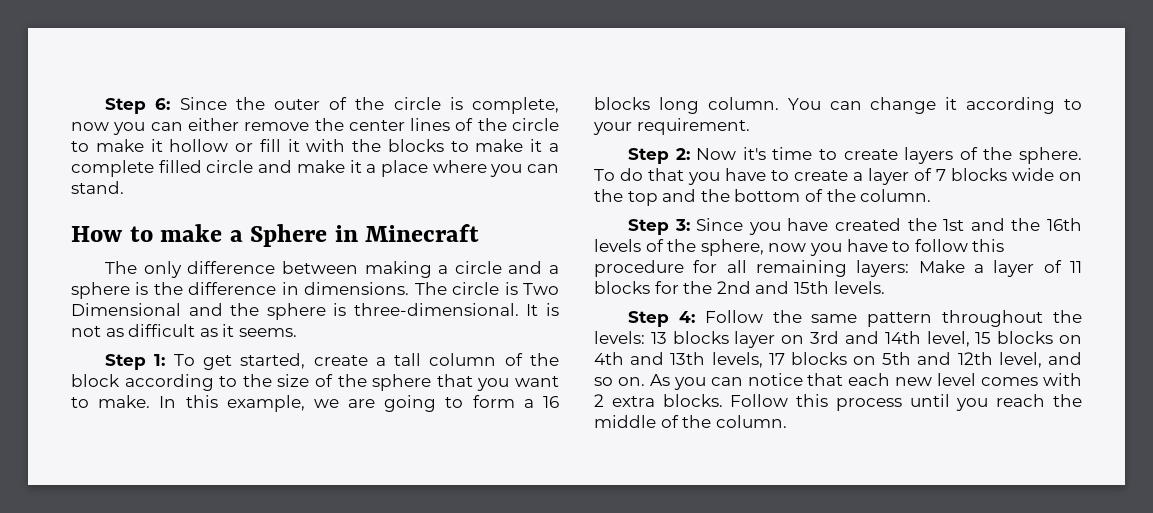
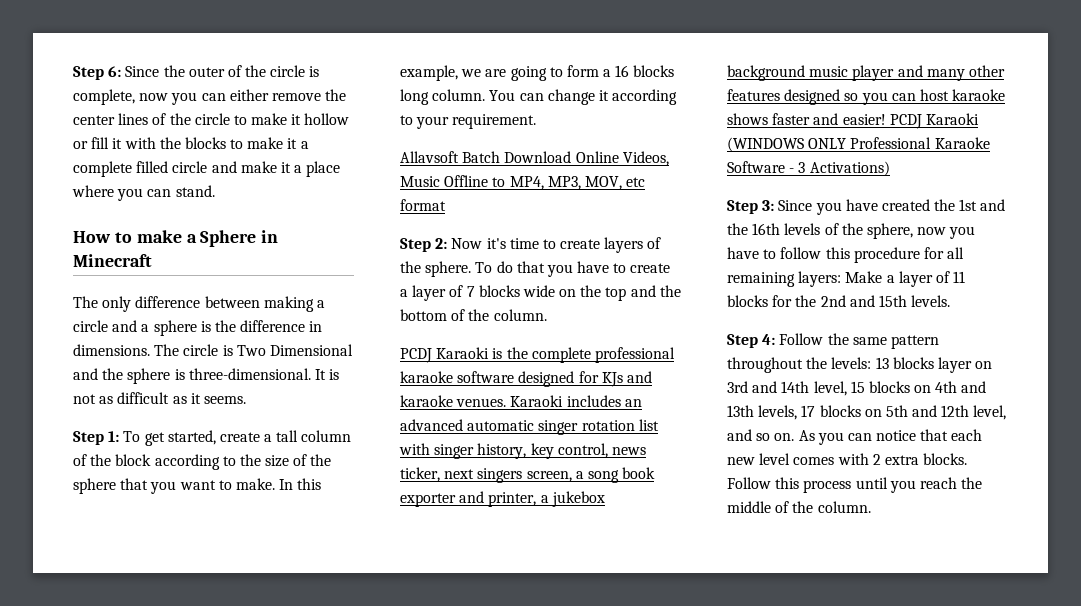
(750, 126) none -> [400,151,669,166] [400,175,646,190] [400,199,446,211] // Allavsoft Batch Download Online Videos, Music Offline to MP4, MP3, MOV, etc format
(932, 195) none -> [400,347,675,363] [400,371,652,387] [400,395,642,407] [400,419,659,435] [399,443,646,459] [400,467,656,483] [400,491,605,507] [727,65,1005,81] [727,89,1006,105] [727,113,979,129] [727,137,990,152] [727,161,890,176] // PCDJ Karaoki is the complete professional karaoke software designed for KJs and karaoke venues. Karaoki includes an advanced automatic singer rotation list with singer history, key control, news ticker, next singers screen, a song book exporter and printer, a jukebox background music player and many other features designed so you can host karaoke shows faster and easier! PCDJ Karaoki (WINDOWS ONLY Professional Karaoke Software - 3 Activations)

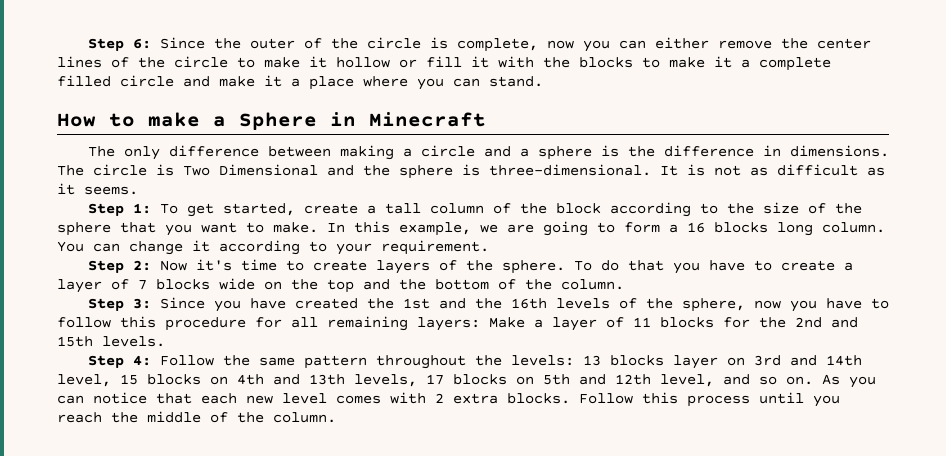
[400,151,669,166] [400,175,646,190] [400,199,446,211] // Allavsoft Batch Download Online Videos, Music Offline to MP4, MP3, MOV, etc format -> (489, 247) none
[400,347,675,363] [400,371,652,387] [400,395,642,407] [400,419,659,435] [399,443,646,459] [400,467,656,483] [400,491,605,507] [727,65,1005,81] [727,89,1006,105] [727,113,979,129] [727,137,990,152] [727,161,890,176] // PCDJ Karaoki is the complete professional karaoke software designed for KJs and karaoke venues. Karaoki includes an advanced automatic singer rotation list with singer history, key control, news ticker, next singers screen, a song book exporter and printer, a jukebox background music player and many other features designed so you can host karaoke shows faster and easier! PCDJ Karaoki (WINDOWS ONLY Professional Karaoke Software - 3 Activations) -> (624, 284) none

